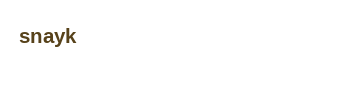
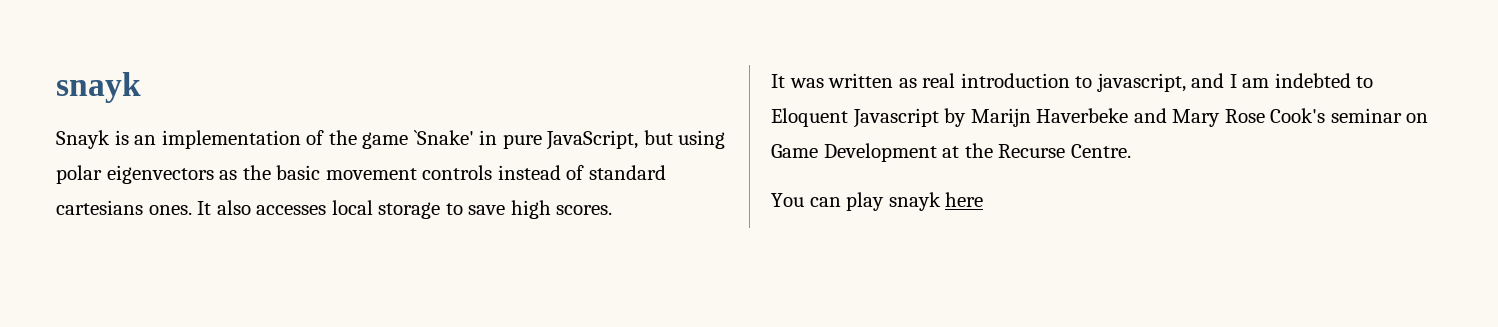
[19,28,77,47] snayk -> [56,72,141,103] [56,130,726,150] [56,165,666,184] [56,200,613,219] [771,73,1374,92] [771,108,1429,128] [771,143,1131,162] [771,192,984,211] snayk // Snayk is an implementation of the game `Snake' in pure JavaScript, but using polar eigenvectors as the basic movement controls instead of standard cartesians ones. It also accesses local storage to save high scores. // It was written as real introduction to javascript, and I am indebted to Eloquent Javascript by Marijn Haverbeke and Mary Rose Cook's seminar on Game Development at the Recurse Centre. // You can play snayk here

